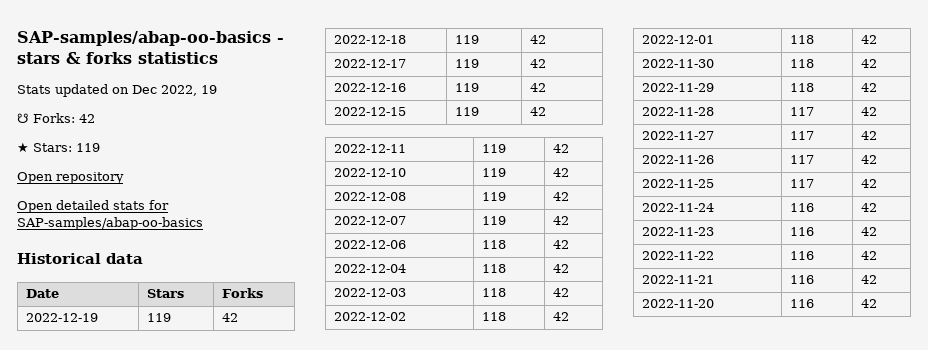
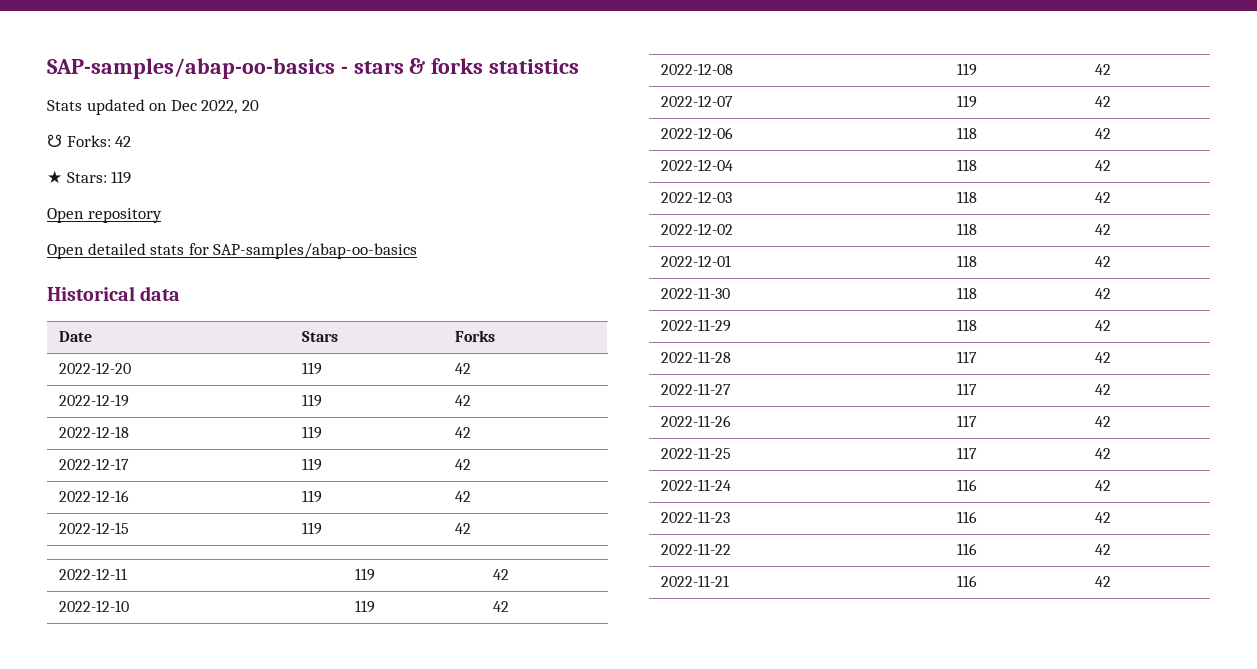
[201,85,217,94] 19 -> [241,100,259,111] 20
(264, 293) none -> [59,362,132,374] [302,362,323,375] [455,363,472,374] // 2022-12-20 | 119 | 42
[642,299,715,308] [790,299,815,308] [861,299,878,308] // 2022-11-20 | 116 | 42 -> (1112, 581) none

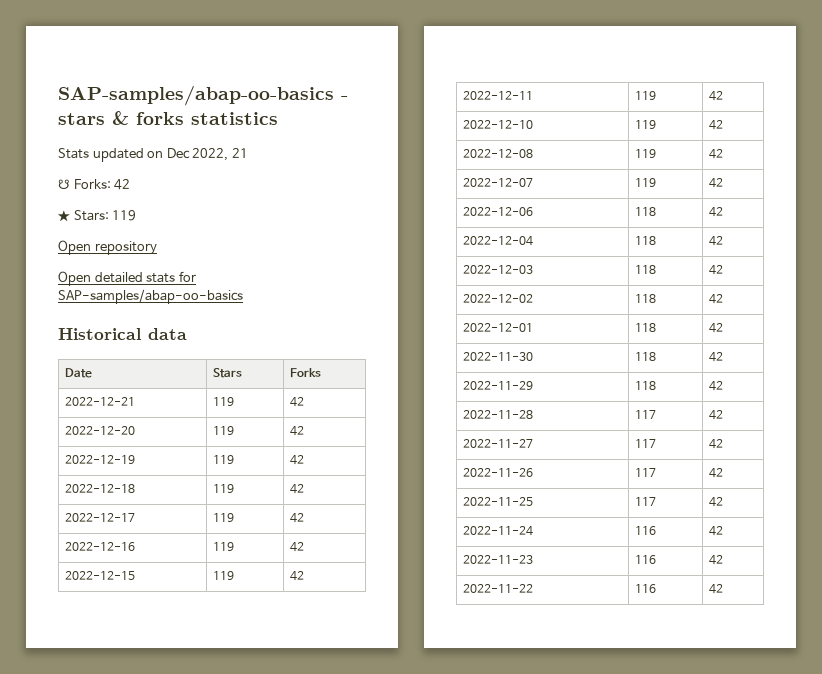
[241,100,259,111] 20 -> [231,148,248,158] 21
(496, 336) none -> [65,397,136,406] [213,397,235,406] [290,397,305,407] // 2022-12-21 | 119 | 42
[661,575,730,587] [957,575,978,587] [1095,576,1112,587] // 2022-11-21 | 116 | 42 -> (724, 589) none

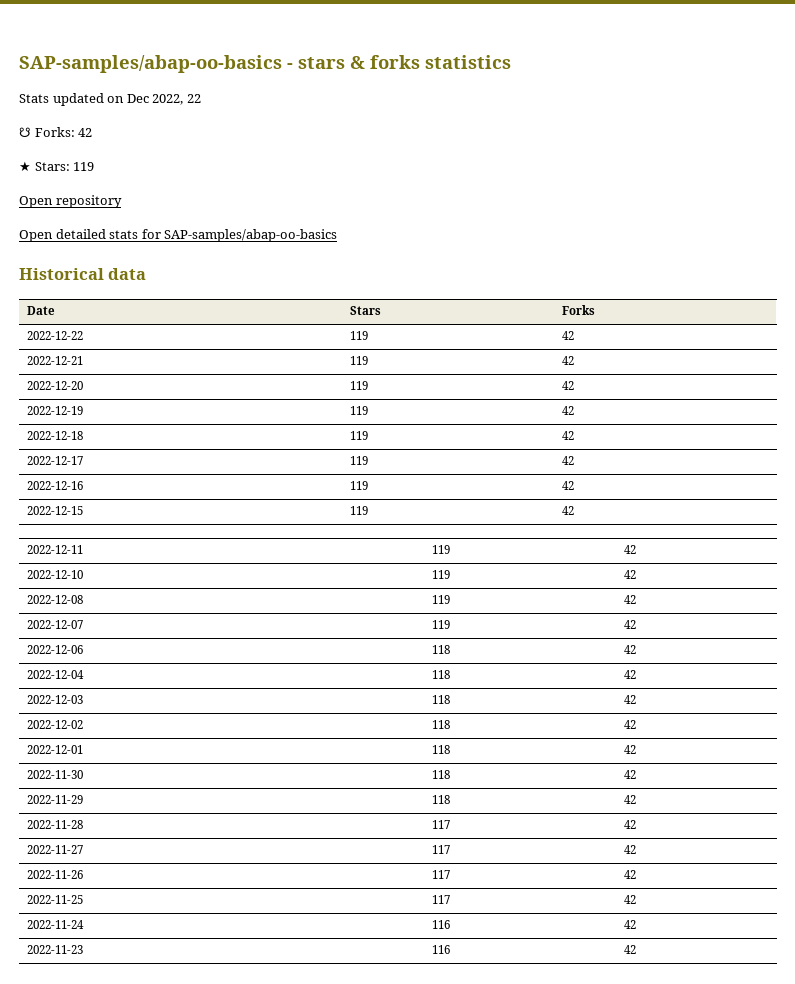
[231,148,248,158] 21 -> [186,94,201,103] 22
(322, 373) none -> [26,331,83,340] [349,331,368,340] [561,331,574,340] // 2022-12-22 | 119 | 42
[463,584,534,593] [635,584,657,593] [709,584,724,594] // 2022-11-22 | 116 | 42 -> (636, 949) none

